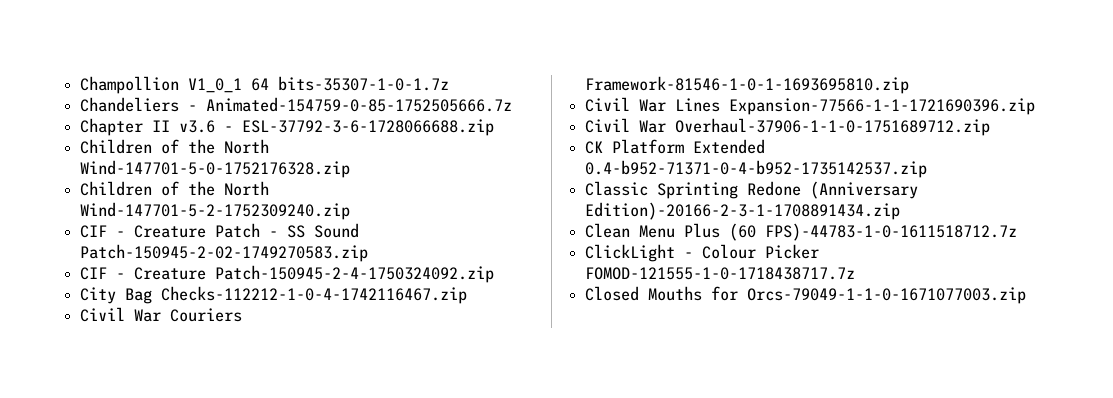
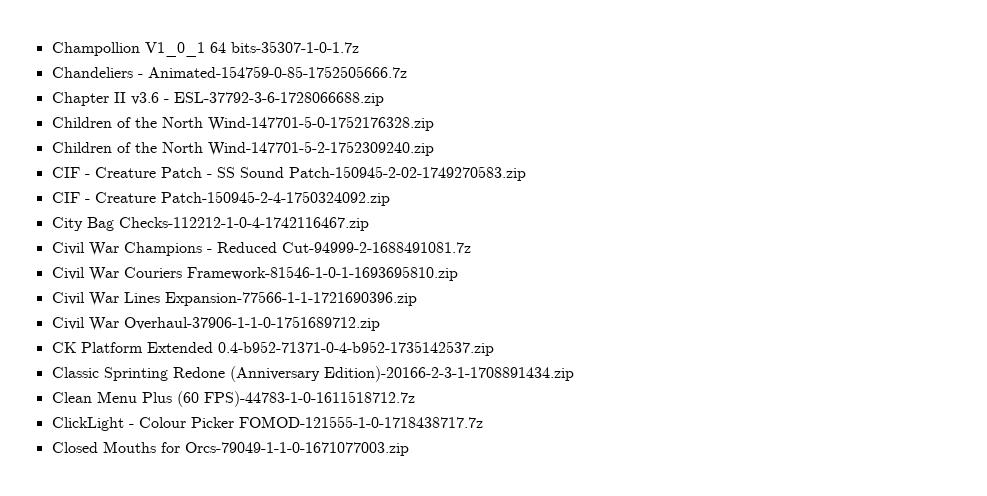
(468, 295) none -> [51,242,471,256] // Civil War Champions - Reduced Cut-94999-2-1688491081.7z

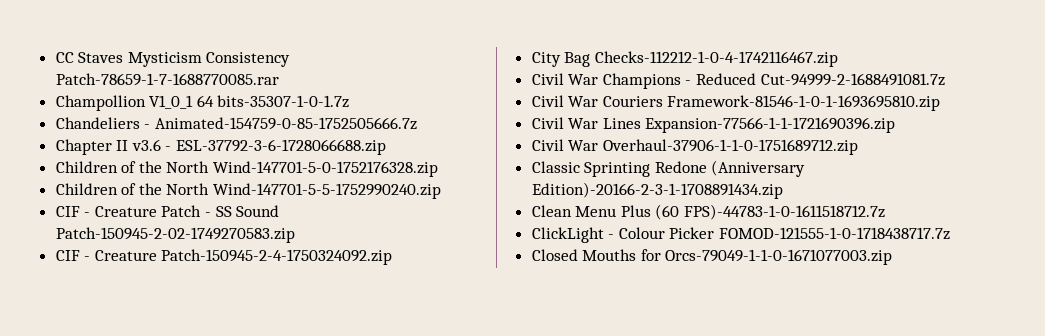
(51, 49) none -> [55,52,291,67] [55,73,279,86] CC Staves Mysticism Consistency Patch-78659-1-7-1688770085.rar //
[207,141,434,156] Wind-147701-5-2-1752309240.zip -> [213,183,442,199] Wind-147701-5-5-1752990240.zip
[51,341,494,356] // CK Platform Extended 0.4-b952-71371-0-4-b952-1735142537.zip -> (858, 147) none

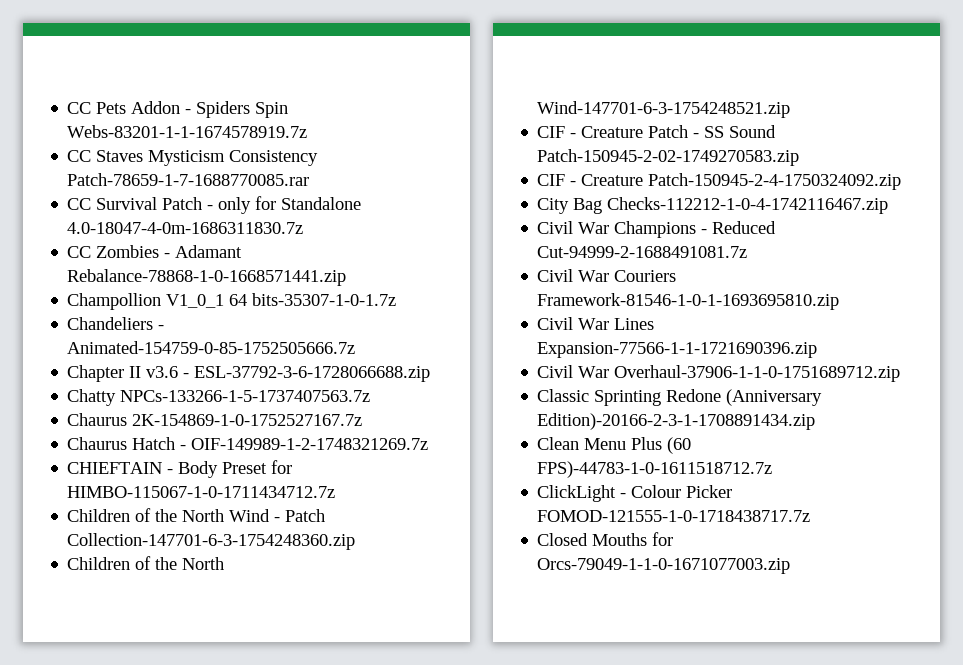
[55,52,291,67] [55,73,279,86] CC Staves Mysticism Consistency Patch-78659-1-7-1688770085.rar -> [67,101,289,118] [67,125,308,138] [67,150,319,166] [67,173,310,186] [67,196,362,214] [67,222,304,234] [67,245,243,258] [67,269,347,286] CC Pets Addon - Spiders Spin Webs-83201-1-1-1674578919.7z // CC Staves Mysticism Consistency Patch-78659-1-7-1688770085.rar // CC Survival Patch - only for Standalone 4.0-18047-4-0m-1686311830.7z // CC Zombies - Adamant Rebalance-78868-1-0-1668571441.zip
[55,161,439,177] [55,183,442,199] Children of the North Wind-147701-5-0-1752176328.zip // Children of the North Wind-147701-5-5-1752990240.zip -> [67,389,371,406] [67,413,363,426] [67,437,429,450] [67,460,293,478] [67,486,336,498] [67,508,326,522] [67,533,356,550] [67,556,225,570] [537,101,791,118] Chatty NPCs-133266-1-5-1737407563.7z // Chaurus 2K-154869-1-0-1752527167.7z // Chaurus Hatch - OIF-149989-1-2-1748321269.7z // CHIEFTAIN - Body Preset for HIMBO-115067-1-0-1711434712.7z // Children of the North Wind - Patch Collection-147701-6-3-1754248360.zip // Children of the North Wind-147701-6-3-1754248521.zip

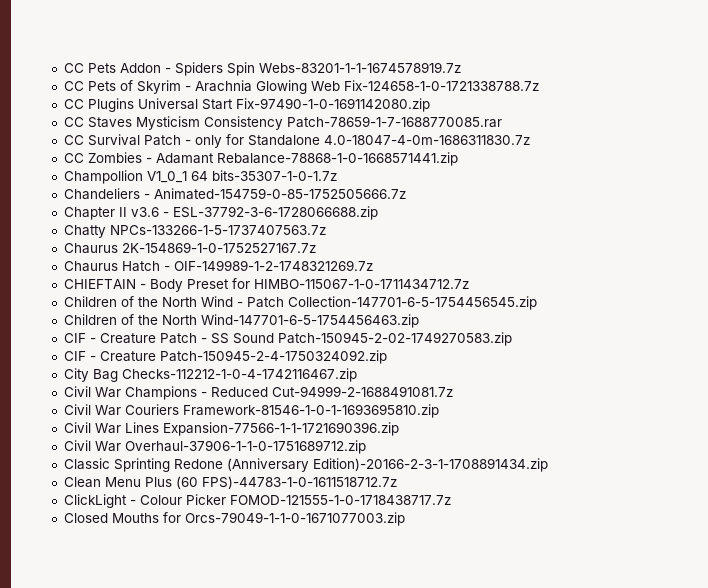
(308, 131) none -> [63,80,539,94] [63,98,430,112] // CC Pets of Skyrim - Arachnia Glowing Web Fix-124658-1-0-1721338788.7z // CC Plugins Universal Start Fix-97490-1-0-1691142080.zip
[67,533,356,550] [67,556,225,570] [537,101,791,118] Collection-147701-6-3-1754248360.zip // Children of the North Wind-147701-6-3-1754248521.zip -> [287,296,537,310] [63,314,419,328] Collection-147701-6-5-1754456545.zip // Children of the North Wind-147701-6-5-1754456463.zip

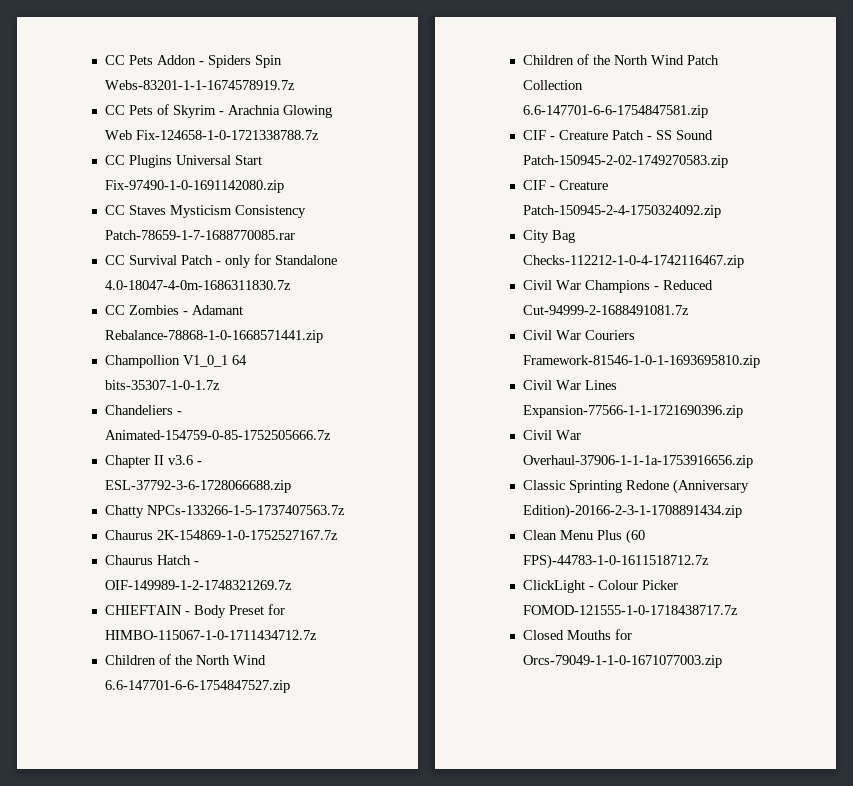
[236,296,537,310] [63,314,419,328] - Patch Collection-147701-6-5-1754456545.zip // Children of the North Wind-147701-6-5-1754456463.zip -> [104,680,290,693] [522,54,719,65] [522,80,583,90] [522,105,708,118] 6.6-147701-6-6-1754847527.zip // Children of the North Wind Patch Collection 6.6-147701-6-6-1754847581.zip
[124,440,366,454] Overhaul-37906-1-1-0-1751689712.zip -> [522,455,753,468] Overhaul-37906-1-1-1a-1753916656.zip

